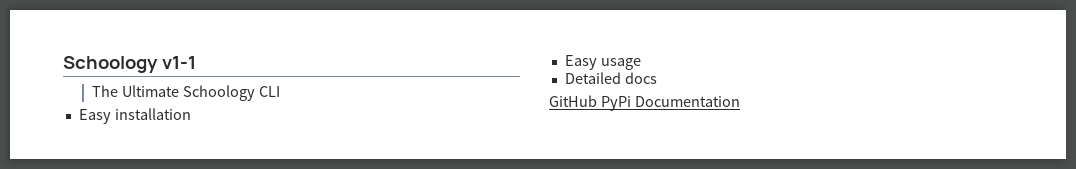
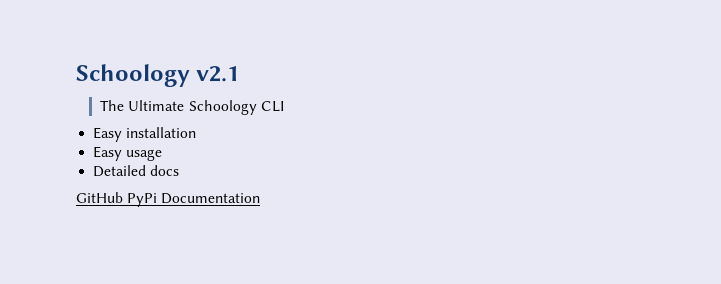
[63,56,196,73] Schoology v1-1 -> [76,64,240,87] Schoology v2.1

